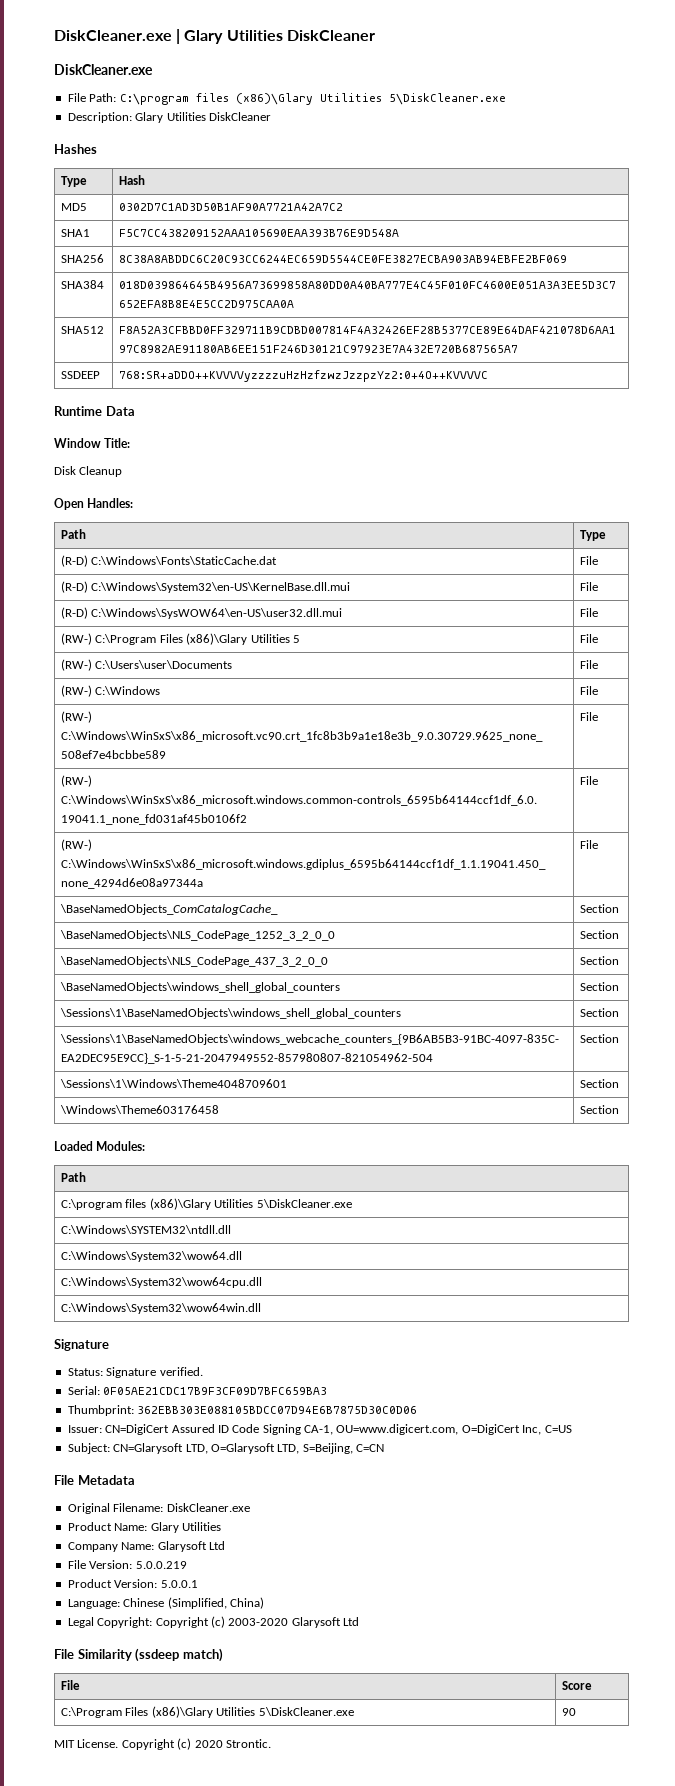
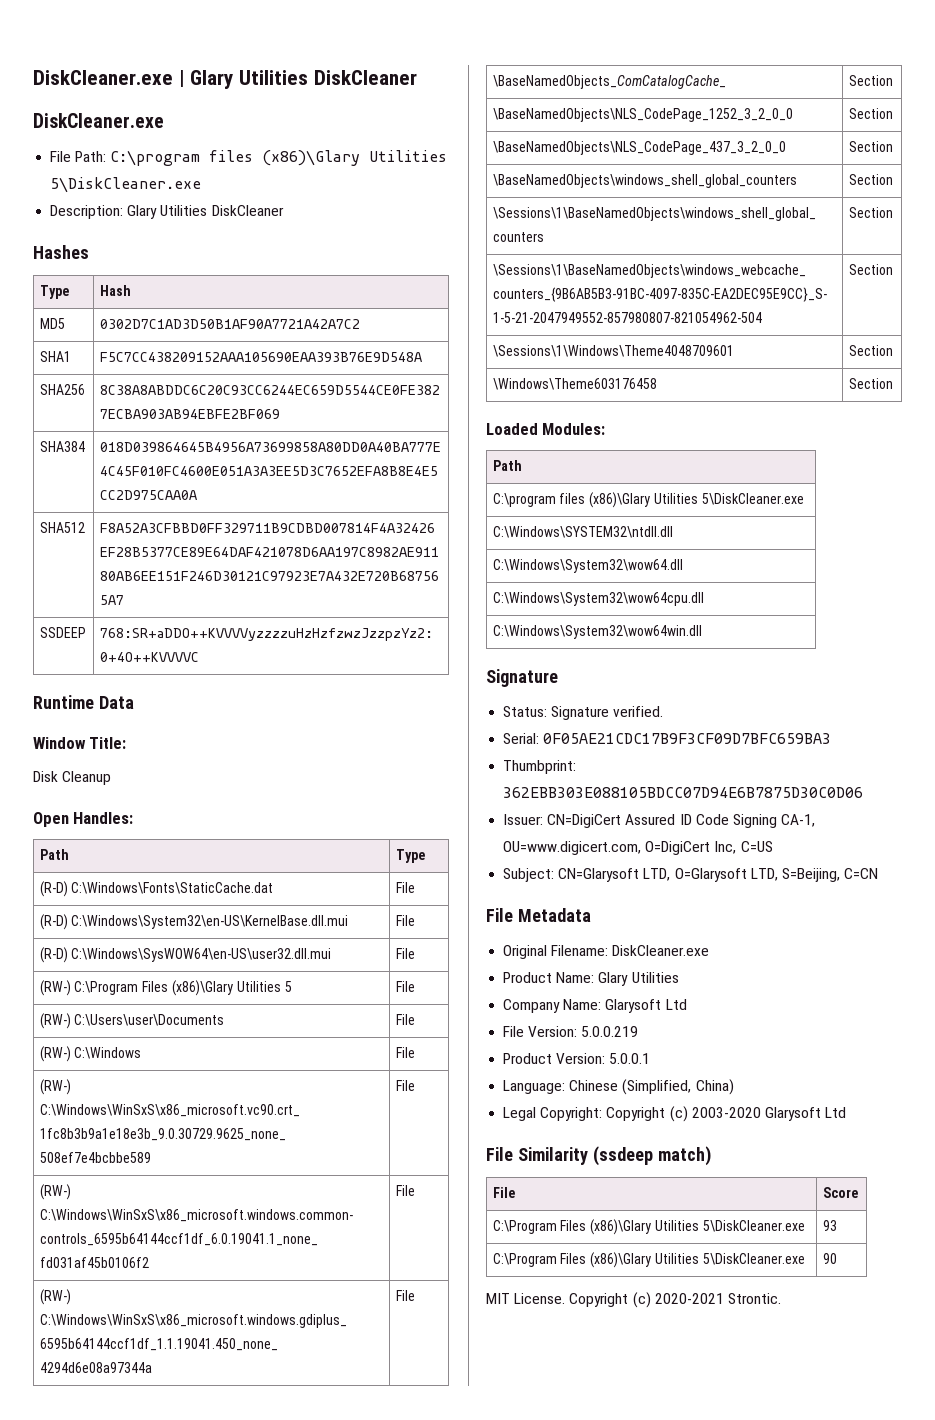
(593, 1685) none -> [492,1219,805,1235] [822,1220,837,1231] // C:\Program Files (x86)\Glary Utilities 5\DiskCleaner.exe | 93
[194,1740,223,1748] 2020 -> [654,1293,724,1304] 2020-2021

